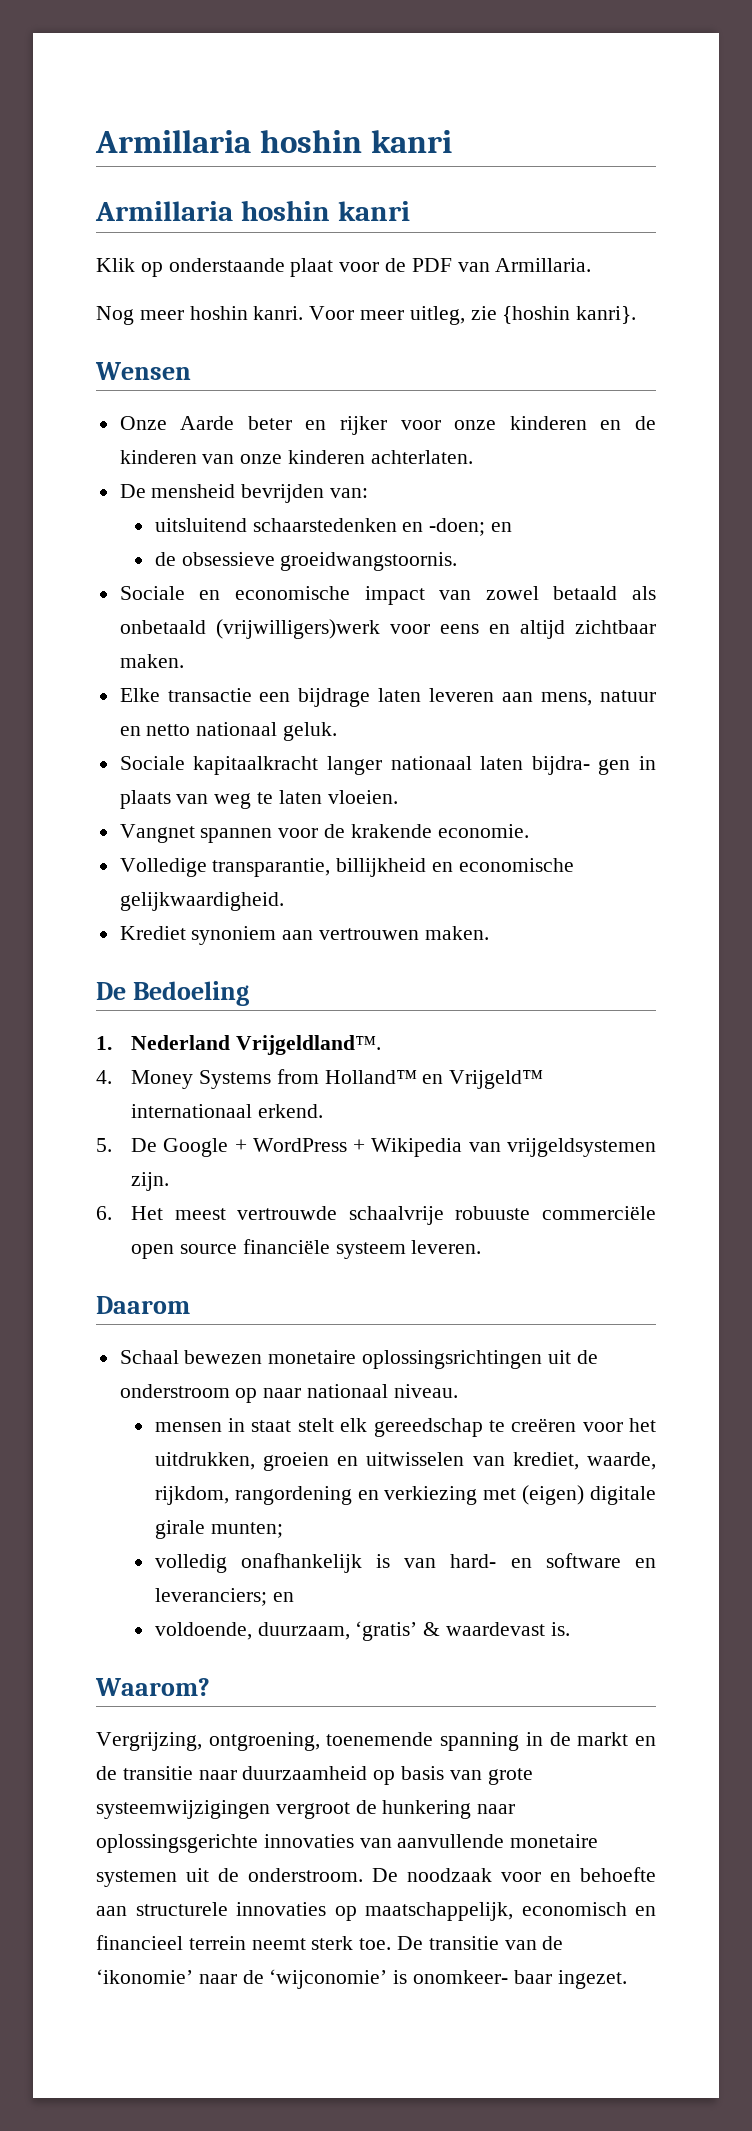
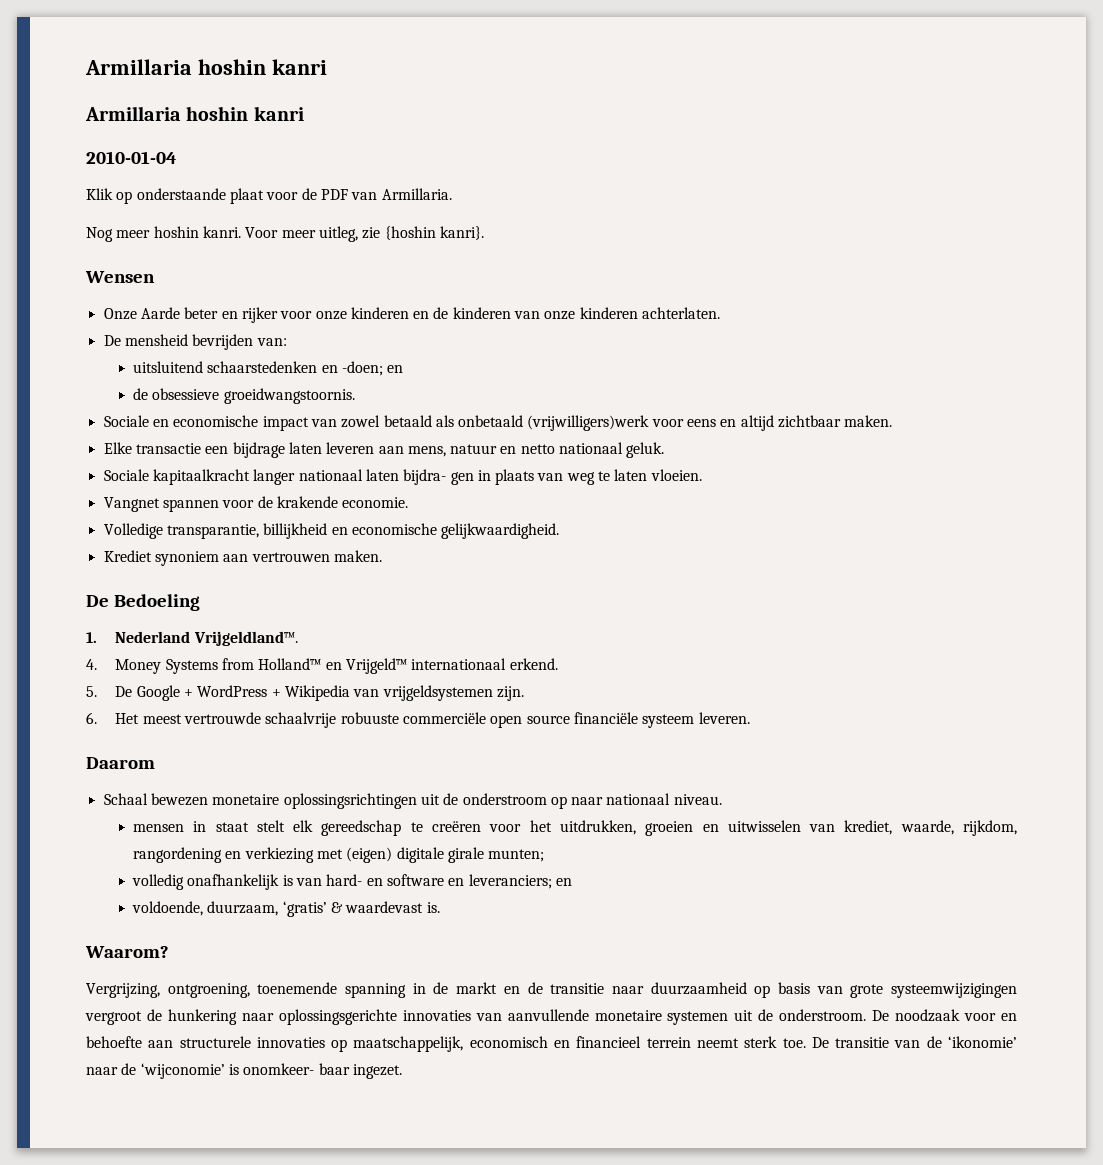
(410, 211) none -> [86,151,177,164] // 2010-01-04

